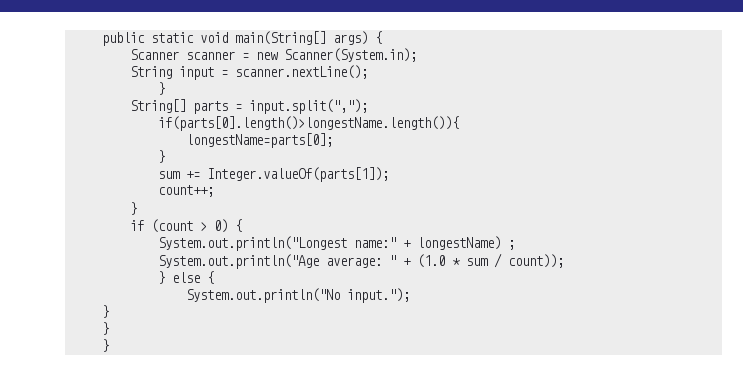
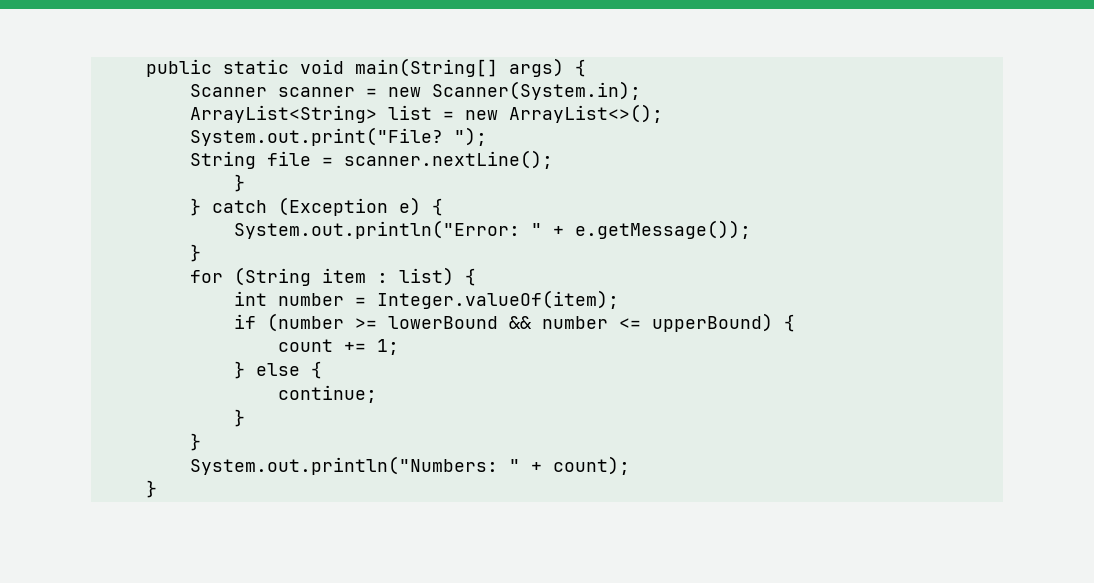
(417, 55) none -> [189,104,663,123] [189,127,487,146] // ArrayList<String> list = new ArrayList<>(); // System.out.print("File? ");
[179,66,214,80] input -> [266,151,311,166] file
[130,99,368,114] [158,116,459,131] [186,133,333,148] [158,150,165,163] [158,167,389,182] [158,185,214,197] [130,202,137,215] [130,219,242,233] [158,236,515,251] [158,253,564,269] String[] parts = input.split(","); // if(parts[0].length()>longestName.length()){ // longestName=parts[0]; // } // sum += Integer.valueOf(parts[1]); // count++; // } // if (count > 0) { // System.out.println("Longest name:" + longestName) ; // System.out.println("Age average: " + (1.0 * sum / count)); -> [189,197,443,216] [233,220,751,239] [189,244,201,262] [189,267,476,286] [233,290,619,309] [233,313,795,332] [277,339,399,355] } catch (Exception e) { // System.out.println("Error: " + e.getMessage()); // } // for (String item : list) { // int number = Integer.valueOf(item); // if (number >= lowerBound && number <= upperBound) { // count += 1;
[186,288,410,303] [102,305,109,318] [102,322,109,335] System.out.println("No input."); // } // } -> [277,385,377,403] [233,409,245,427] [189,433,201,451] [189,456,630,475] continue; // } // } // System.out.println("Numbers: " + count);

